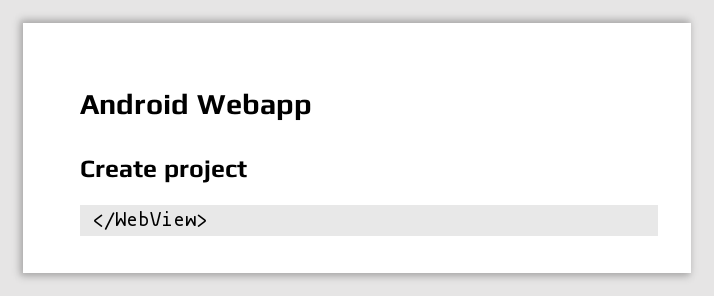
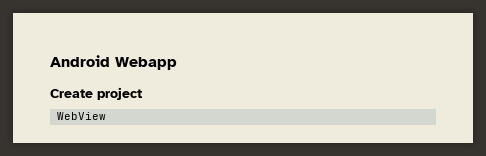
[92,211,207,230] </WebView> -> [56,112,106,120] WebView

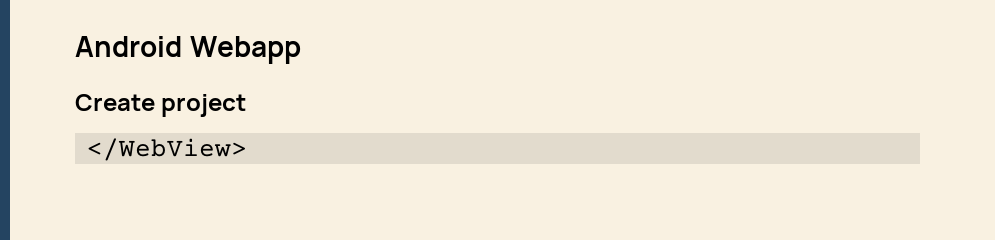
[56,112,106,120] WebView -> [87,138,248,161] </WebView>

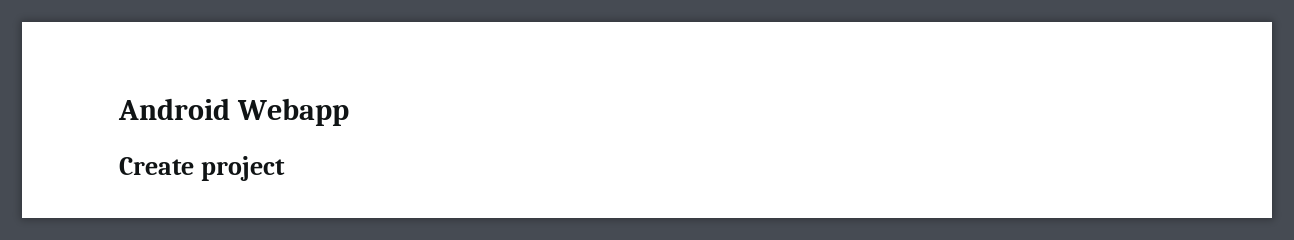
[87,138,248,161] // </WebView> -> (285, 168) none

